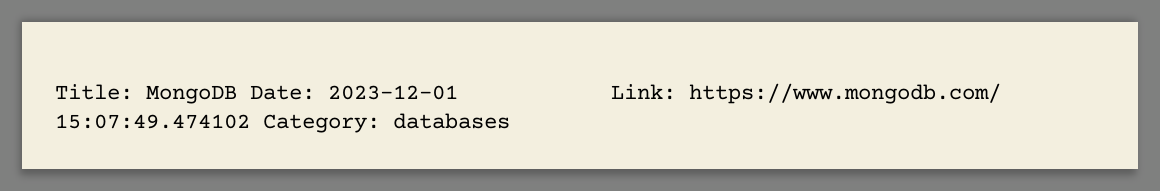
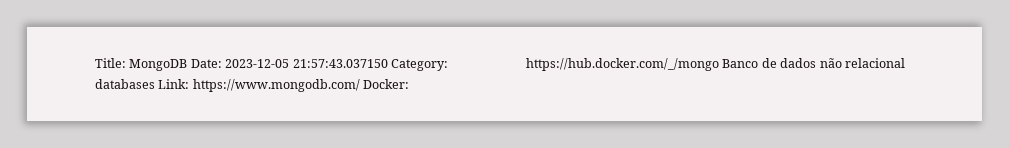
[328,85,458,100] [55,114,250,129] 2023-12-01 15:07:49.474102 -> [225,59,388,68] 2023-12-05 21:57:43.037150
(1001, 93) none -> [363,79,410,89] [526,58,905,71] Docker: https://hub.docker.com/_/mongo Banco de dados não relacional

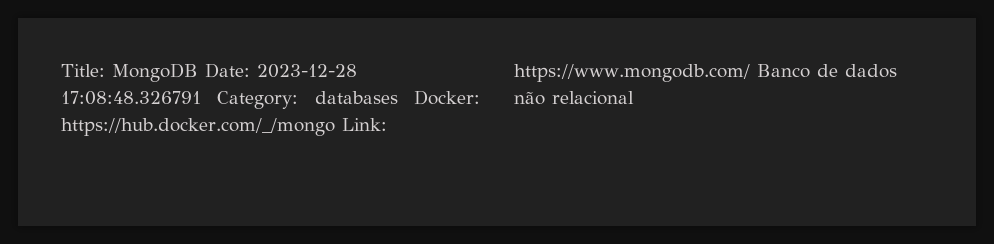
[225,59,448,71] [95,79,410,92] [526,58,719,71] 2023-12-05 21:57:43.037150 Category: databases Link: https://www.mongodb.com/ Docker: https://hub.docker.com/_/mongo -> [257,64,357,78] [61,90,480,109] [61,118,387,136] [514,64,750,82] 2023-12-28 17:08:48.326791 Category: databases Docker: https://hub.docker.com/_/mongo Link: https://www.mongodb.com/

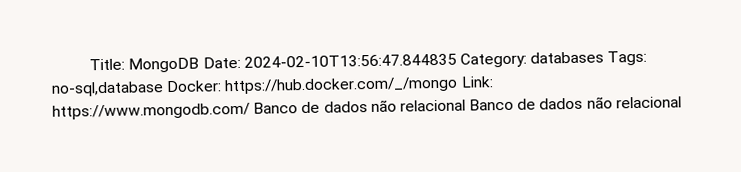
[257,64,357,78] [61,91,398,109] 2023-12-28 17:08:48.326791 Category: databases -> [243,50,648,68] [51,81,164,97] 2024-02-10T13:56:47.844835 Category: databases Tags: no-sql,database
(634, 98) none -> [469,96,682,111] Banco de dados não relacional

